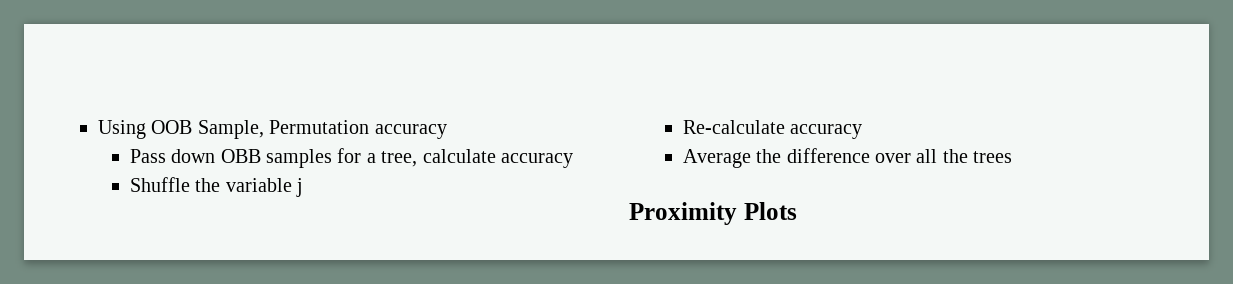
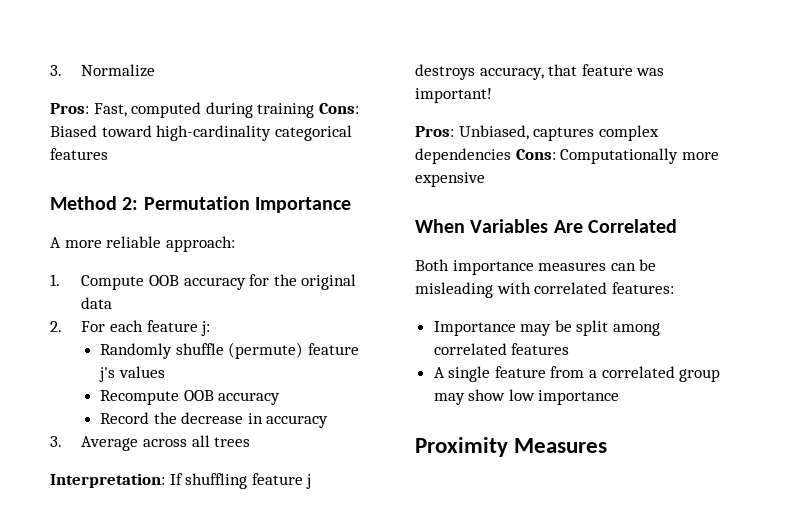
[98,120,447,139] [129,148,574,168] [129,177,304,197] [682,120,863,139] [682,148,1013,168] Using OOB Sample, Permutation accuracy // Pass down OBB samples for a tree, calculate accuracy // Shuffle the variable j // Re-calculate accuracy // Average the difference over all the trees -> [50,64,156,77] [50,102,359,118] [50,125,352,141] [50,148,108,160] [50,196,352,213] [50,236,235,252] [50,274,357,290] [81,297,113,309] [50,320,211,336] [100,342,359,359] [99,366,165,382] [100,390,281,405] [100,412,329,428] [50,435,251,451] [50,473,312,489] [415,64,665,80] [415,88,492,103] [415,125,659,141] [415,148,719,164] [415,172,485,187] [415,219,678,233] [415,259,657,275] [415,282,674,298] [433,320,661,336] [433,343,570,355] [433,366,721,382] [433,389,620,405] 3. Normalize // Pros: Fast, computed during training Cons: Biased toward high-cardinality categorical features // Method 2: Permutation Importance // A more reliable approach: // 1. Compute OOB accuracy for the original data // 2. For each feature j: // Randomly shuffle (permute) feature j's values // Recompute OOB accuracy // Record the decrease in accuracy // 3. Average across all trees // Interpretation: If shuffling feature j destroys accuracy, that feature was important! // Pros: Unbiased, captures complex dependencies Cons: Computationally more expensive // When Variables Are Correlated // Both importance measures can be misleading with correlated features: // Importance may be split among correlated features // A single feature from a correlated group may show low importance
[743,202,797,220] Plots -> [514,438,608,453] Measures

